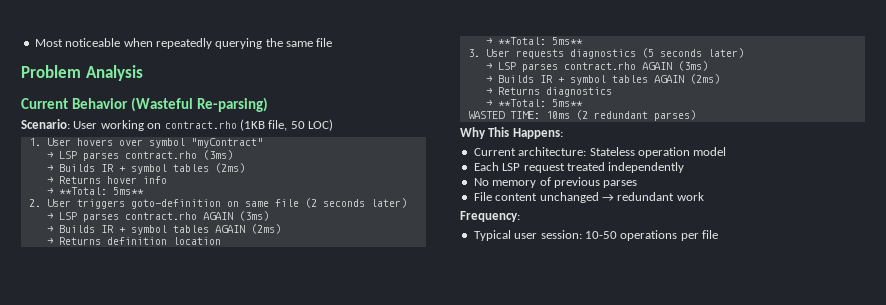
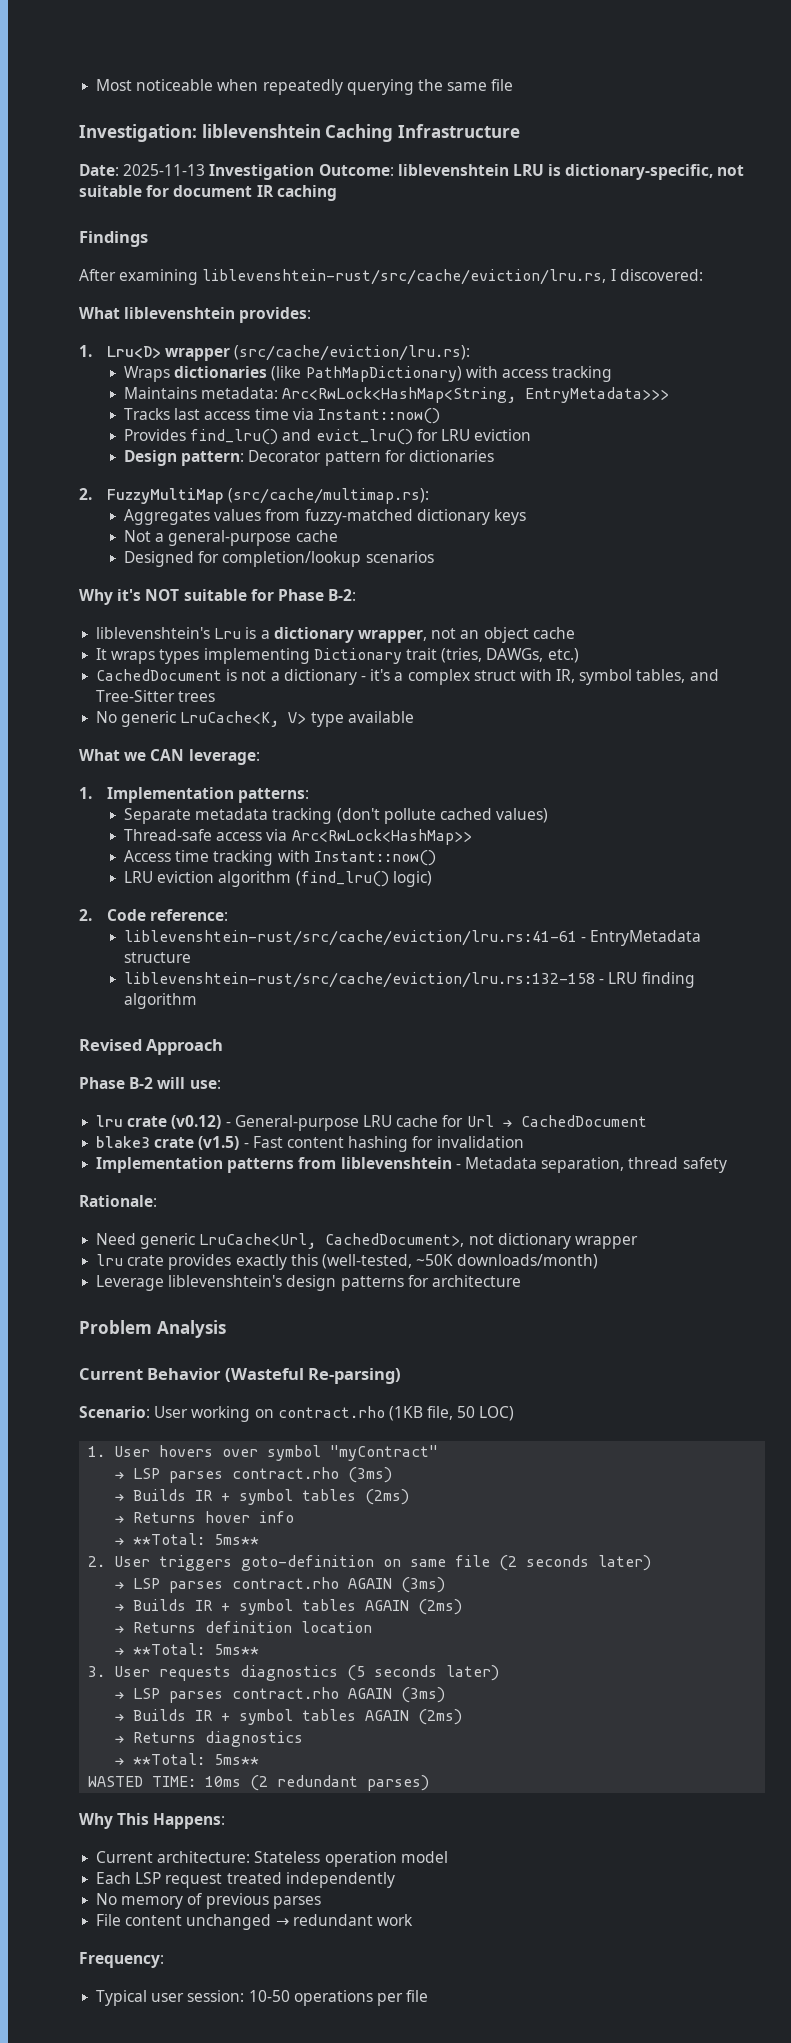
(333, 42) none -> [79,124,520,142] [79,164,745,180] [79,185,337,201] [79,231,148,247] [79,269,703,285] [79,307,312,323] [79,345,471,361] [124,366,613,382] [124,387,670,403] [124,408,440,424] [124,429,532,445] [124,450,494,466] [79,488,430,504] [124,509,526,525] [124,530,338,546] [124,551,434,567] [79,589,357,605] [96,627,575,643] [96,648,579,664] [96,669,719,685] [96,690,216,702] [96,711,414,727] [79,749,260,765] [79,787,310,803] [124,808,549,824] [124,829,472,845] [124,850,436,866] [124,871,432,887] [79,909,229,921] [124,930,702,946] [124,952,192,963] [124,972,695,988] [124,993,198,1009] [79,1039,224,1055] [79,1077,221,1089] [96,1115,647,1131] [96,1136,524,1152] [96,1157,727,1173] [79,1195,157,1207] [96,1233,638,1249] [96,1254,599,1270] [96,1275,521,1291] // Investigation: liblevenshtein Caching Infrastructure // Date: 2025-11-13 Investigation Outcome: liblevenshtein LRU is dictionary-specific, not suitable for document IR caching // Findings // After examining liblevenshtein-rust/src/cache/eviction/lru.rs, I discovered: // What liblevenshtein provides: // 1. Lru<D> wrapper (src/cache/eviction/lru.rs): // Wraps dictionaries (like PathMapDictionary) with access tracking // Maintains metadata: Arc<RwLock<HashMap<String, EntryMetadata>>> // Tracks last access time via Instant::now() // Provides find_lru() and evict_lru() for LRU eviction // Design pattern: Decorator pattern for dictionaries // 2. FuzzyMultiMap (src/cache/multimap.rs): // Aggregates values from fuzzy-matched dictionary keys // Not a general-purpose cache // Designed for completion/lookup scenarios // Why it's NOT suitable for Phase B-2: // liblevenshtein's Lru is a dictionary wrapper, not an object cache // It wraps types implementing Dictionary trait (tries, DAWGs, etc.) // CachedDocument is not a dictionary - it's a complex struct with IR, symbol tables, and Tree-Sitter trees // No generic LruCache<K, V> type available // What we CAN leverage: // 1. Implementation patterns: // Separate metadata tracking (don't pollute cached values) // Thread-safe access via Arc<RwLock<HashMap>> // Access time tracking with Instant::now() // LRU eviction algorithm (find_lru() logic) // 2. Code reference: // liblevenshtein-rust/src/cache/eviction/lru.rs:41-61 - EntryMetadata structure // liblevenshtein-rust/src/cache/eviction/lru.rs:132-158 - LRU finding algorithm // Revised Approach // Phase B-2 will use: // lru crate (v0.12) - General-purpose LRU cache for Url → CachedDocument // blake3 crate (v1.5) - Fast content hashing for invalidation // Implementation patterns from liblevenshtein - Metadata separation, thread safety // Rationale: // Need generic LruCache<Url, CachedDocument>, not dictionary wrapper // lru crate provides exactly this (well-tested, ~50K downloads/month) // Leverage liblevenshtein's design patterns for architecture

